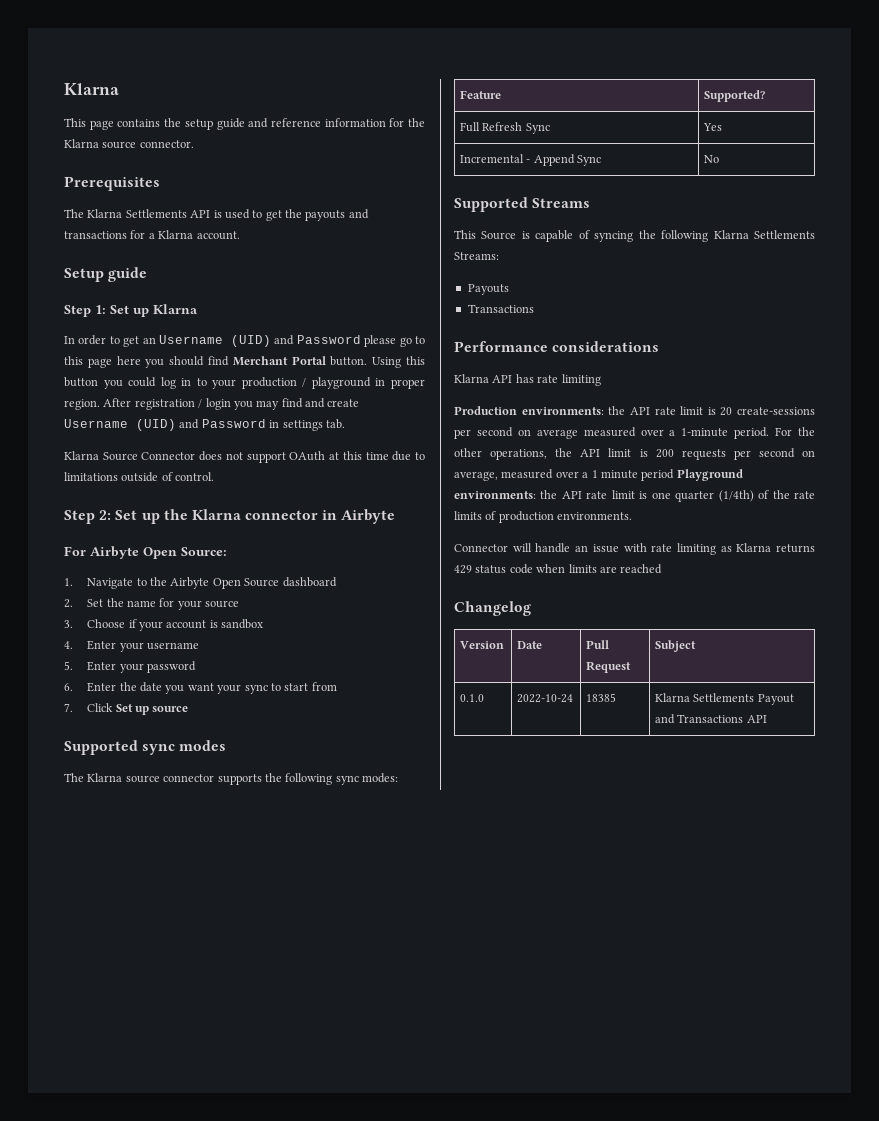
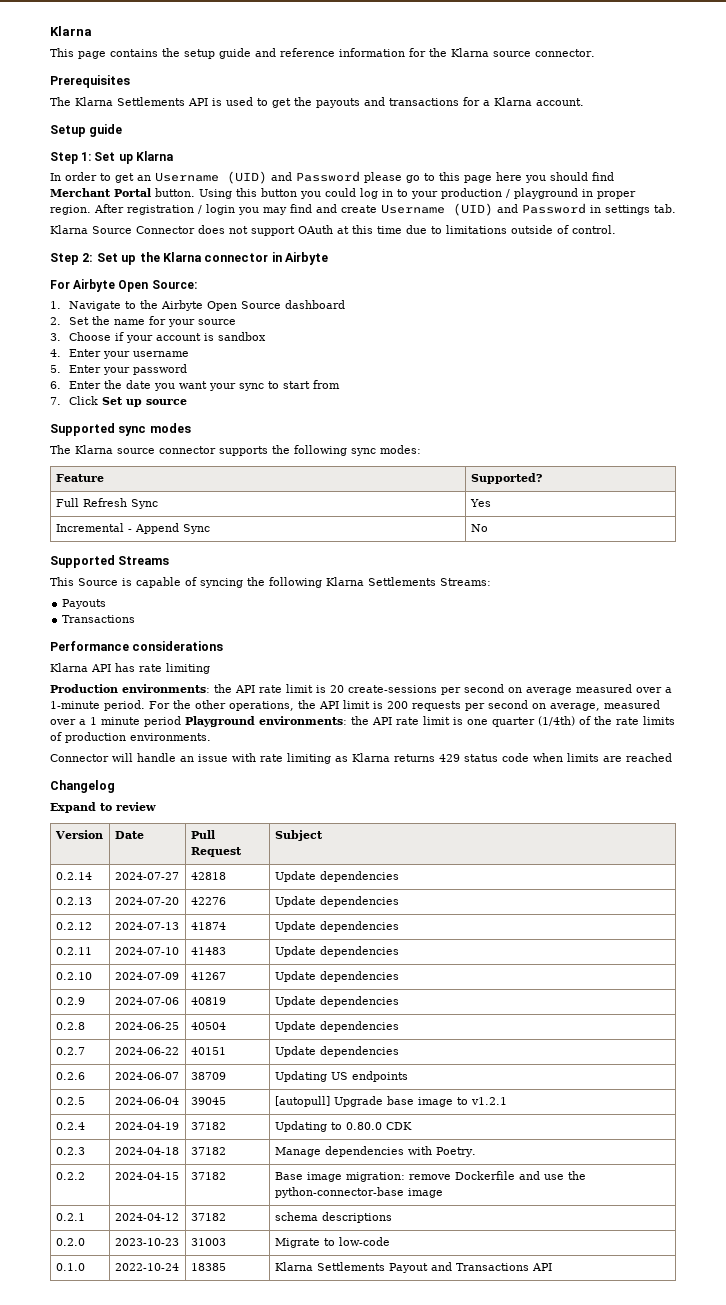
(531, 608) none -> [50,802,156,813] // Expand to review
(697, 646) none -> [55,872,92,880] [114,872,179,880] [190,872,226,880] [274,871,399,882] [55,897,92,905] [114,897,179,905] [190,897,226,905] [274,896,399,907] [55,922,92,930] [114,922,179,930] [190,922,226,930] [274,921,399,932] [55,947,92,955] [114,947,179,955] [190,947,226,955] [274,946,399,957] [55,972,92,980] [114,972,179,980] [190,972,226,980] [274,971,399,982] [55,997,85,1005] [114,997,179,1005] [190,997,226,1005] [274,996,399,1007] [55,1022,85,1030] [114,1022,179,1030] [190,1022,226,1030] [274,1021,399,1032] [55,1047,85,1055] [114,1047,179,1055] [190,1047,226,1055] [274,1046,399,1057] [55,1072,85,1080] [114,1072,179,1080] [190,1072,226,1080] [274,1071,408,1082] [55,1097,85,1105] [114,1097,179,1105] [190,1097,226,1105] [274,1096,507,1107] [55,1122,85,1130] [114,1122,179,1130] [190,1122,226,1130] [274,1121,412,1132] [55,1147,85,1155] [114,1147,179,1155] [190,1147,226,1155] [274,1146,476,1157] [55,1172,85,1180] [114,1172,179,1180] [190,1172,226,1180] [274,1171,586,1182] [274,1187,443,1198] [55,1213,85,1221] [114,1213,179,1221] [190,1213,226,1221] [274,1212,392,1223] [55,1238,85,1246] [114,1238,179,1246] [190,1238,226,1246] [274,1237,390,1248] // 0.2.14 | 2024-07-27 | 42818 | Update dependencies // 0.2.13 | 2024-07-20 | 42276 | Update dependencies // 0.2.12 | 2024-07-13 | 41874 | Update dependencies // 0.2.11 | 2024-07-10 | 41483 | Update dependencies // 0.2.10 | 2024-07-09 | 41267 | Update dependencies // 0.2.9 | 2024-07-06 | 40819 | Update dependencies // 0.2.8 | 2024-06-25 | 40504 | Update dependencies // 0.2.7 | 2024-06-22 | 40151 | Update dependencies // 0.2.6 | 2024-06-07 | 38709 | Updating US endpoints // 0.2.5 | 2024-06-04 | 39045 | [autopull] Upgrade base image to v1.2.1 // 0.2.4 | 2024-04-19 | 37182 | Updating to 0.80.0 CDK // 0.2.3 | 2024-04-18 | 37182 | Manage dependencies with Poetry. // 0.2.2 | 2024-04-15 | 37182 | Base image migration: remove Dockerfile and use the python-connector-base image // 0.2.1 | 2024-04-12 | 37182 | schema descriptions // 0.2.0 | 2023-10-23 | 31003 | Migrate to low-code

